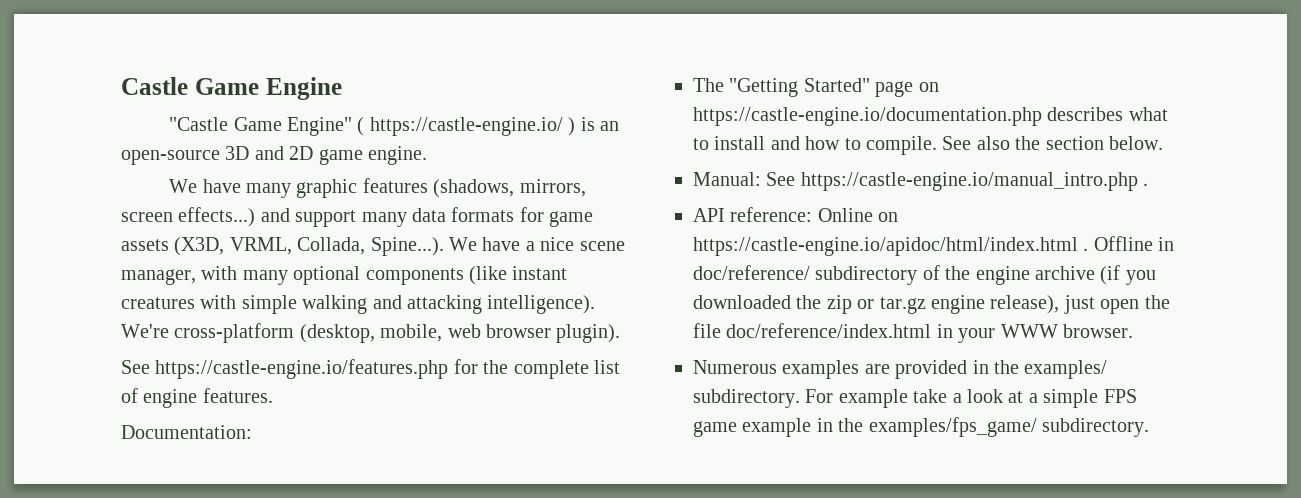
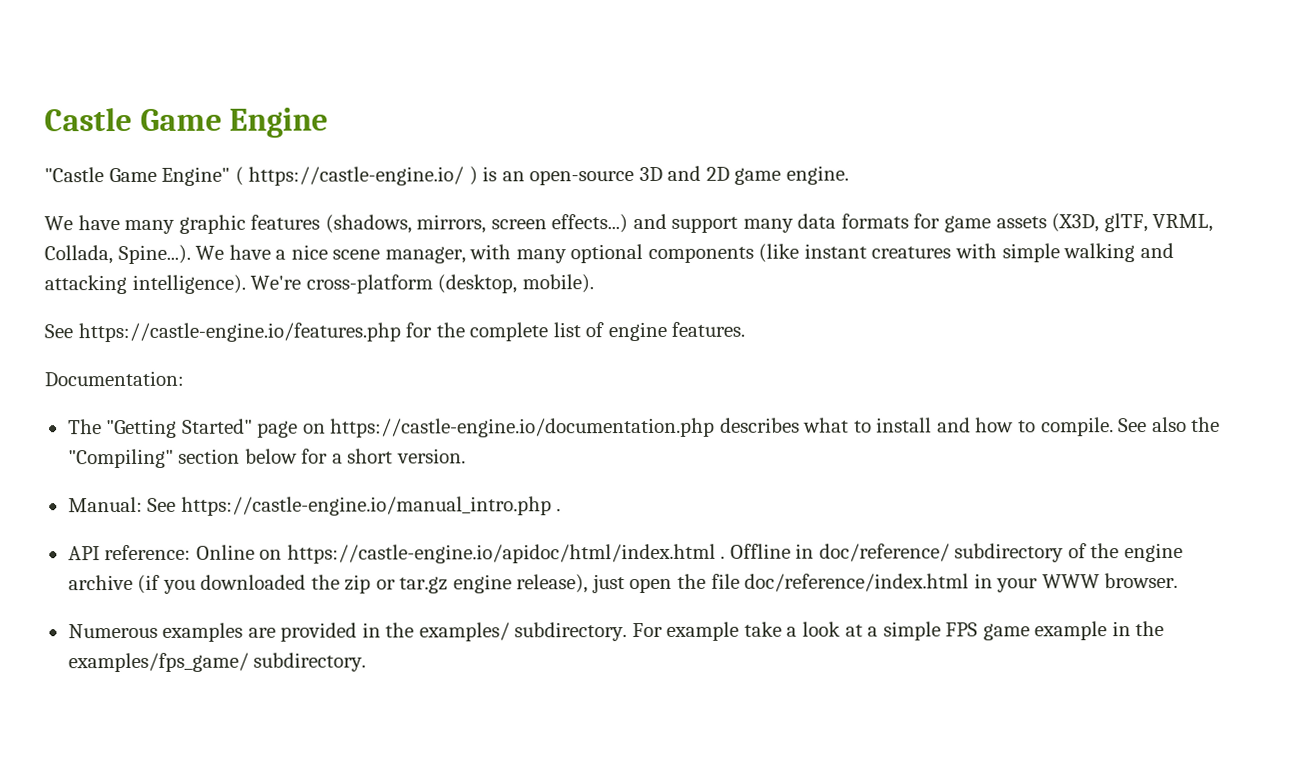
(225, 246) none -> [1103,213,1148,233] glTF,
[380,324,621,343] mobile, web browser plugin). -> [521,274,594,294] mobile).
[1045,136,1163,150] section below. -> [67,448,466,469] "Compiling" section below for a short version.

